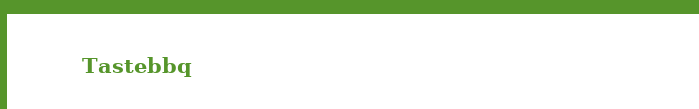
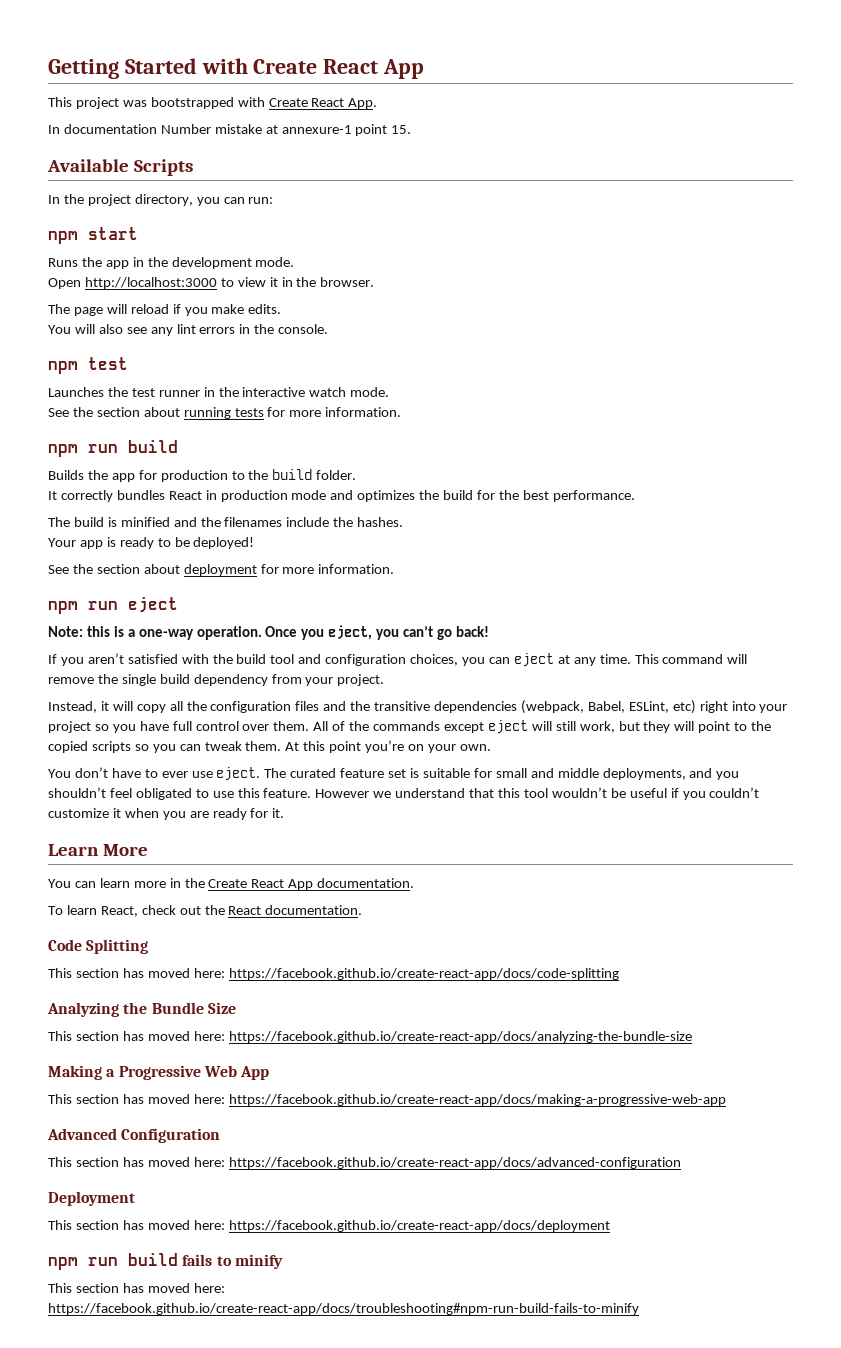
[82,57,192,77] Tastebbq -> [48,58,425,79] [48,97,378,109] [48,124,412,136] [47,159,193,176] [48,194,274,206] [48,227,138,244] [48,257,295,269] [48,277,375,289] [48,304,282,316] [48,324,329,336] [48,357,128,374] [48,387,390,397] [48,407,402,419] [48,440,178,457] [48,469,357,482] [48,490,635,502] [48,517,404,527] [48,537,255,549] [48,564,395,576] [48,597,178,614] [48,625,489,640] [48,653,748,667] [48,674,385,686] [48,700,788,714] [48,720,772,734] [48,740,491,753] [48,767,740,781] [48,787,760,800] [48,808,285,820] [48,844,148,856] [48,878,415,890] [48,905,363,917] [48,939,149,954] [48,968,619,980] [47,1002,236,1017] [48,1031,692,1043] [48,1065,270,1080] [48,1094,726,1106] [47,1128,221,1143] [48,1157,681,1169] [48,1191,135,1206] [48,1220,610,1232] [48,1253,283,1270] [48,1283,225,1293] [48,1303,639,1315] Getting Started with Create React App // This project was bootstrapped with Create React App. // In documentation Number mistake at annexure-1 point 15. // Available Scripts // In the project directory, you can run: // npm start // Runs the app in the development mode. // Open http://localhost:3000 to view it in the browser. // The page will reload if you make edits. // You will also see any lint errors in the console. // npm test // Launches the test runner in the interactive watch mode. // See the section about running tests for more information. // npm run build // Builds the app for production to the build folder. // It correctly bundles React in production mode and optimizes the build for the best performance. // The build is minified and the filenames include the hashes. // Your app is ready to be deployed! // See the section about deployment for more information. // npm run eject // Note: this is a one-way operation. Once you eject, you can’t go back! // If you aren’t satisfied with the build tool and configuration choices, you can eject at any time. This command will remove the single build dependency from your project. // Instead, it will copy all the configuration files and the transitive dependencies (webpack, Babel, ESLint, etc) right into your project so you have full control over them. All of the commands except eject will still work, but they will point to the copied scripts so you can tweak them. At this point you’re on your own. // You don’t have to ever use eject. The curated feature set is suitable for small and middle deployments, and you shouldn’t feel obligated to use this feature. However we understand that this tool wouldn’t be useful if you couldn’t customize it when you are ready for it. // Learn More // You can learn more in the Create React App documentation. // To learn React, check out the React documentation. // Code Splitting // This section has moved here: https://facebook.github.io/create-react-app/docs/code-splitting // Analyzing the Bundle Size // This section has moved here: https://facebook.github.io/create-react-app/docs/analyzing-the-bundle-size // Making a Progressive Web App // This section has moved here: https://facebook.github.io/create-react-app/docs/making-a-progressive-web-app // Advanced Configuration // This section has moved here: https://facebook.github.io/create-react-app/docs/advanced-configuration // Deployment // This section has moved here: https://facebook.github.io/create-react-app/docs/deployment // npm run build fails to minify // This section has moved here: https://facebook.github.io/create-react-app/docs/troubleshooting#npm-run-build-fails-to-minify

